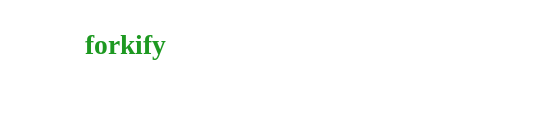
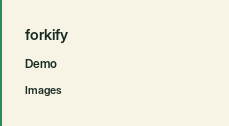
(166, 47) none -> [25,59,57,68] [25,86,62,97] // Demo // Images

